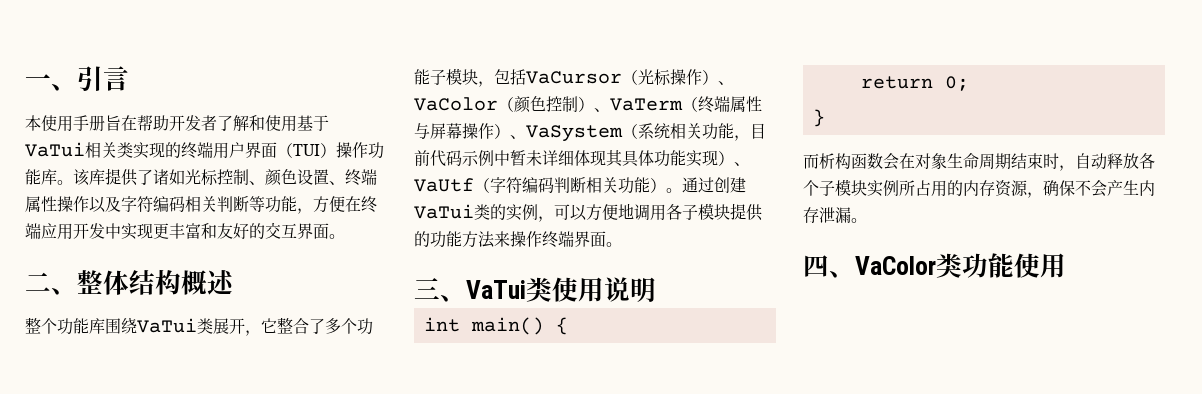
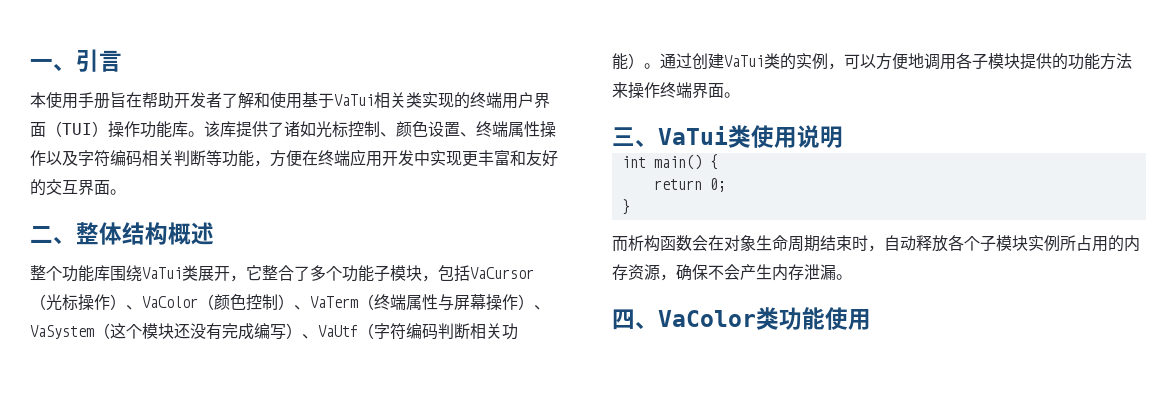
[638,123,766,141] [414,150,718,167] 系统相关功能，目前代码示例中暂未详细体现其具体功能实现 -> [110,323,286,340] 这个模块还没有完成编写

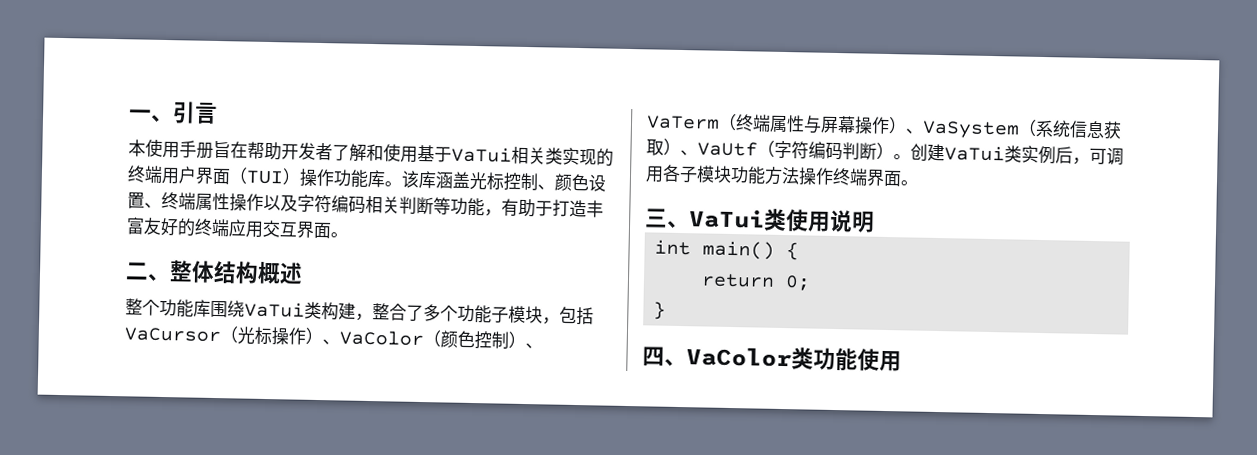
[236,121,316,138] 提供了诸如 -> [435,171,471,189] 涵盖
[270,149,558,167] [30,179,46,196] 方便在终端应用开发中实现更丰富和友好的 -> [501,198,604,218] [126,217,264,238] 有助于打造丰富友好的终端应用
[198,265,262,282] 展开，它 -> [321,302,373,322] 构建，
[110,323,286,340] 这个模块还没有完成编写 -> [1035,119,1122,140] [646,139,664,156] 系统信息获取
[470,323,518,340] [612,53,924,70] 相关功能）。通过创建VaTui类的实例，可以方便地 -> [876,142,1107,165] ）。创建VaTui类实例后，可
[1020,53,1068,70] 提供的 -> (732, 174) none
[612,82,628,98] 来 -> (800, 175) none
[612,235,1140,252] [612,264,852,281] // 而析构函数会在对象生命周期结束时，自动释放各个子模块实例所占用的内存资源，确保不会产生内存泄漏。 -> (667, 310) none

